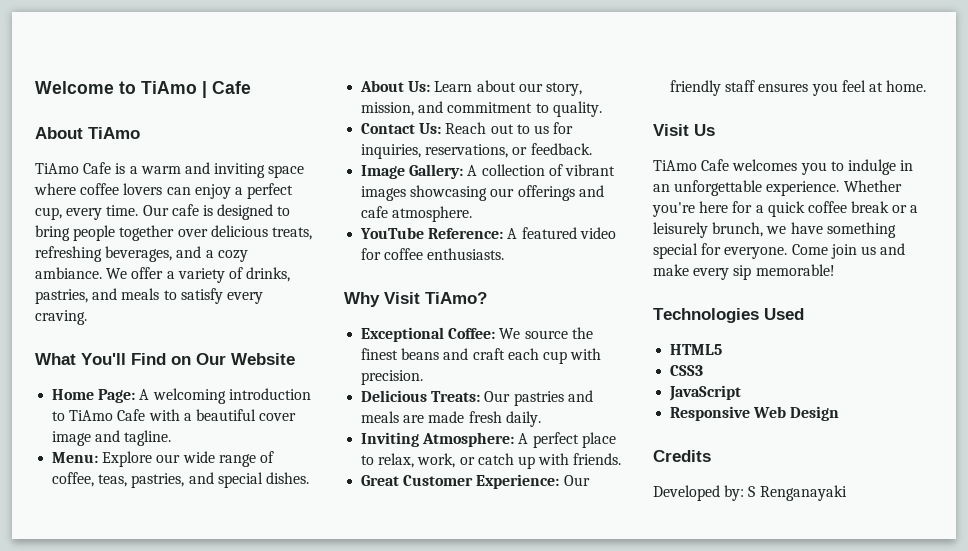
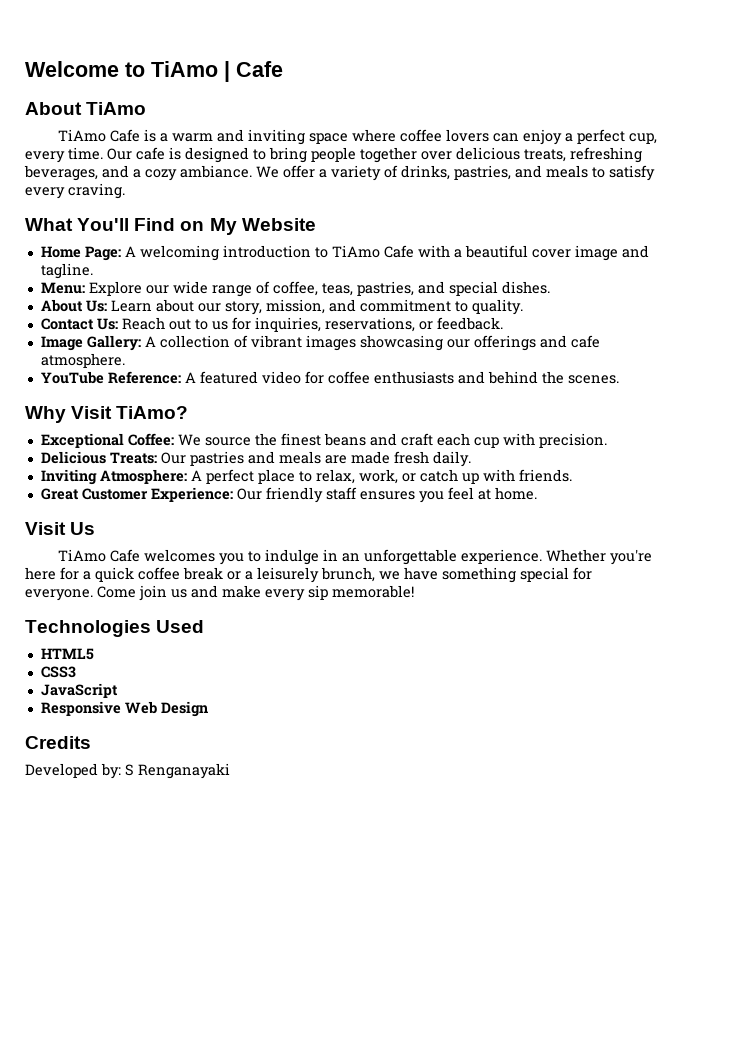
[196,353,226,365] Our -> [209,218,237,235] My
[427,248,505,260] enthusiasts. -> [373,371,619,384] enthusiasts and behind the scenes.

